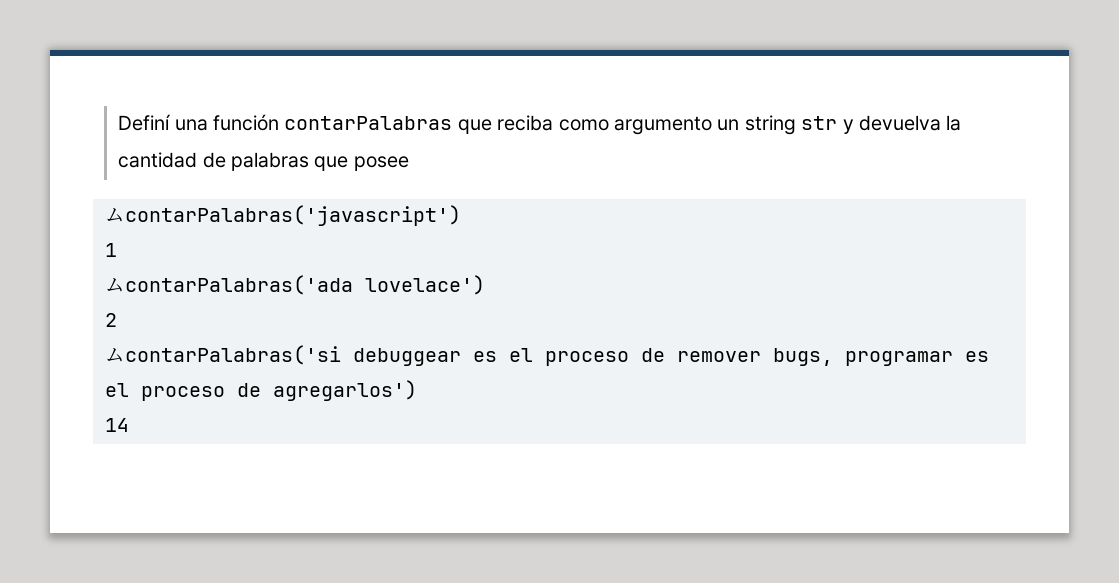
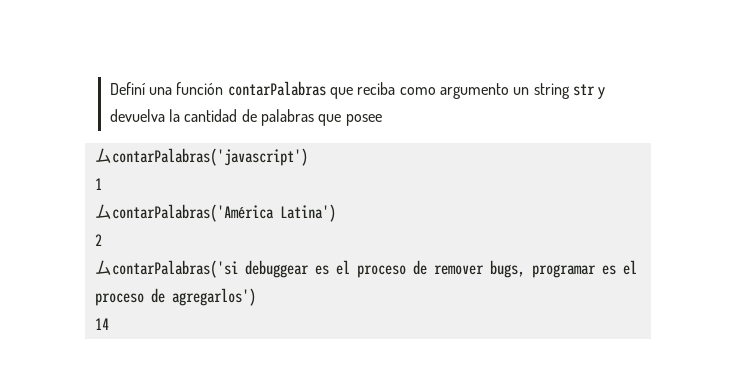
[125,275,485,295] contarPalabras('ada lovelace') -> [111,204,336,222] contarPalabras('América Latina')

